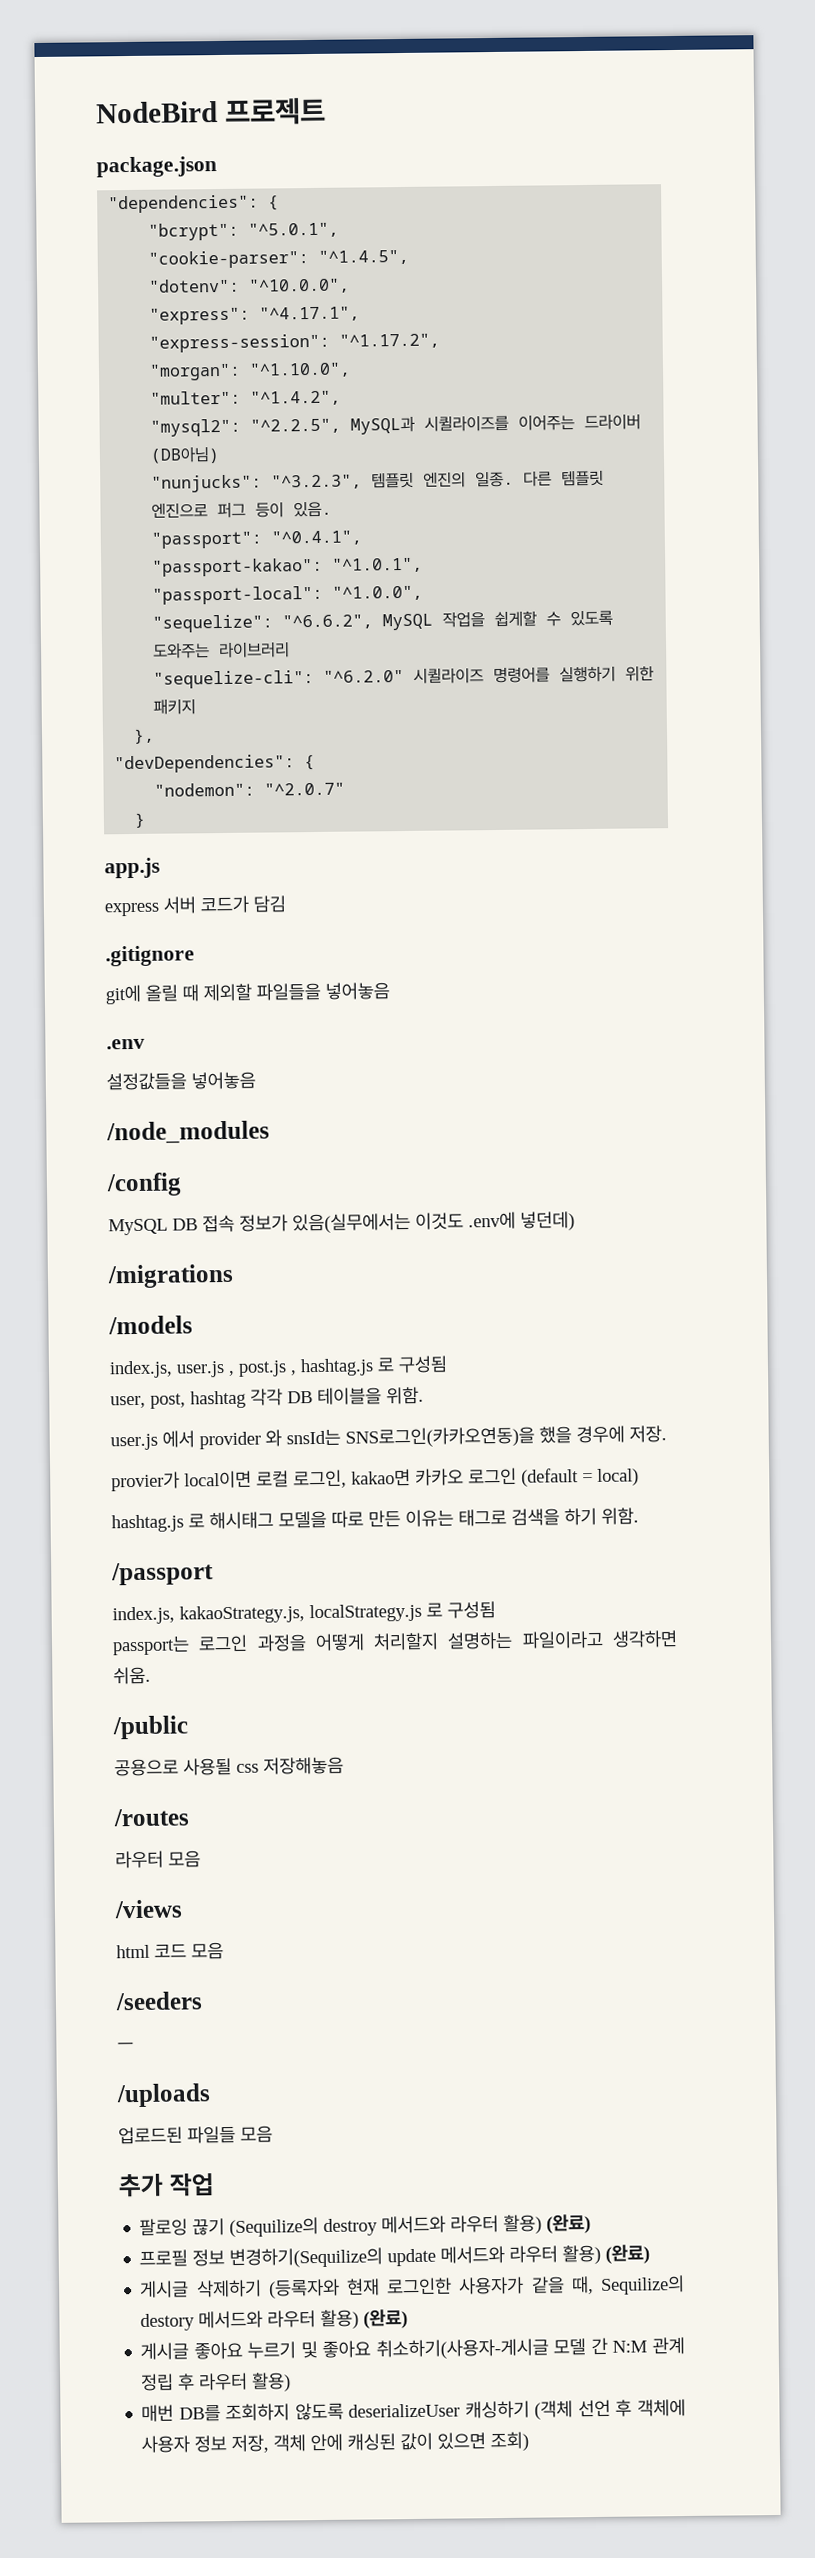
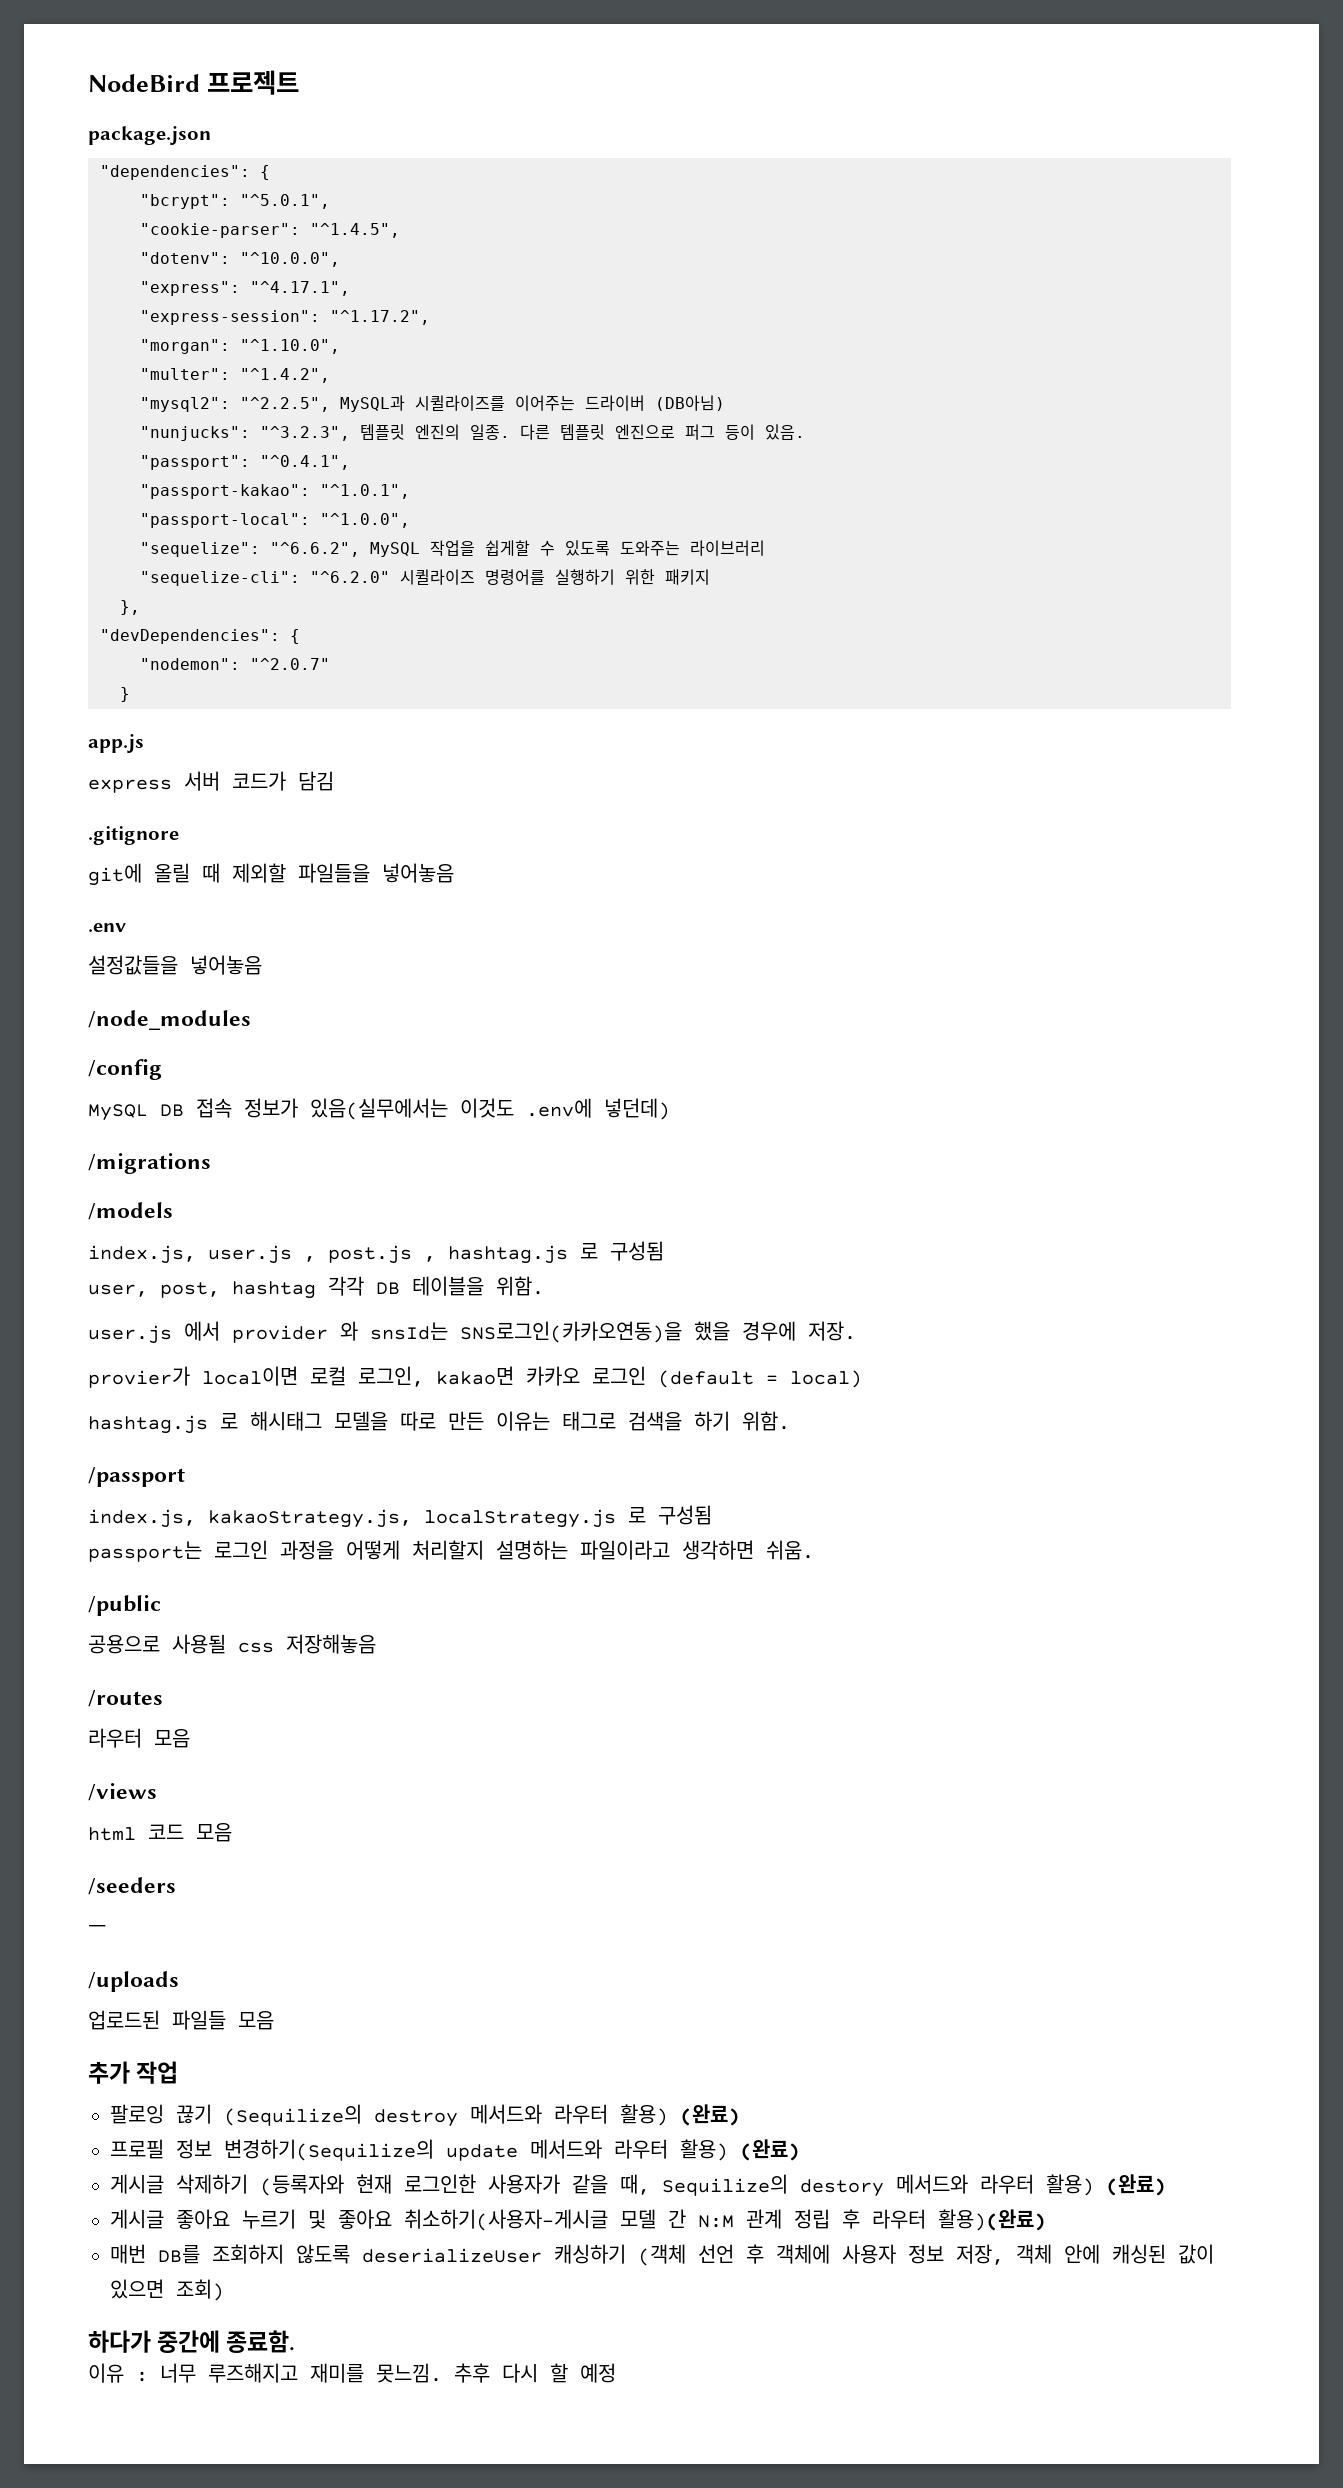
[252,2372,292,2392] 활용) -> [938,2209,1046,2231] 활용)(완료)
(530, 2441) none -> [88,2330,296,2353] [88,2363,616,2383] // 하다가 중간에 종료함. // 이유 : 너무 루즈해지고 재미를 못느낌. 추후 다시 할 예정

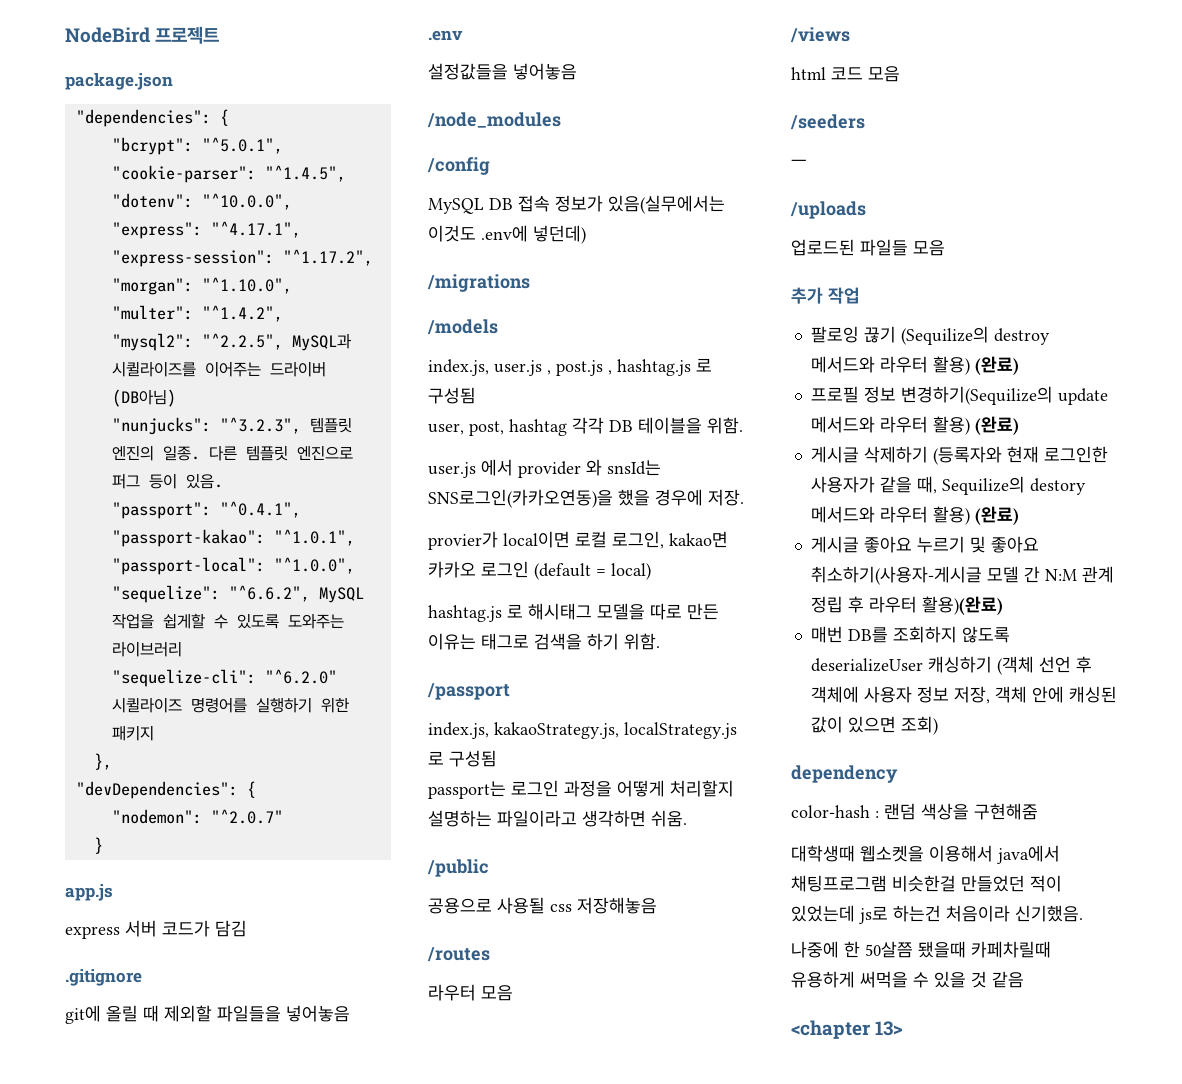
[88,2330,296,2353] [88,2363,616,2383] 하다가 중간에 종료함. // 이유 : 너무 루즈해지고 재미를 못느낌. 추후 다시 할 예정 -> [791,765,898,783] [791,803,1038,820] [791,845,1060,864] [791,875,1062,892] [791,905,1083,924] [791,941,1051,958] [791,971,1024,988] [791,1020,904,1039] dependency // color-hash : 랜덤 색상을 구현해줌 // 대학생때 웹소켓을 이용해서 java에서 채팅프로그램 비슷한걸 만들었던 적이 있었는데 js로 하는건 처음이라 신기했음. // 나중에 한 50살쯤 됐을때 카페차릴때 유용하게 써먹을 수 있을 것 같음 // <chapter 13>

